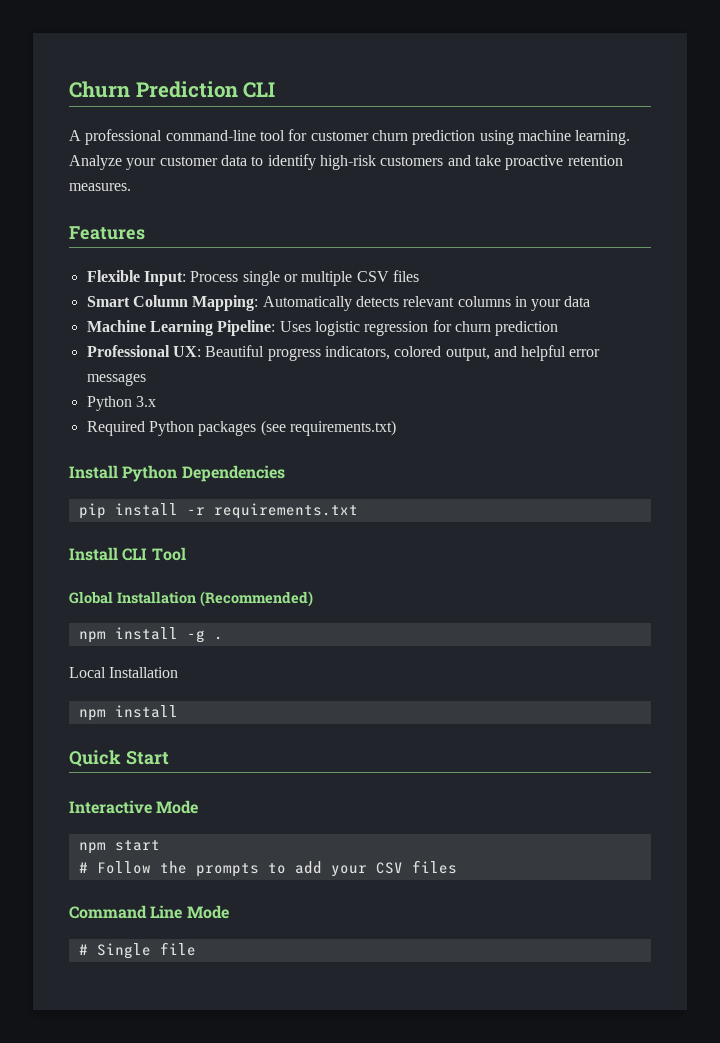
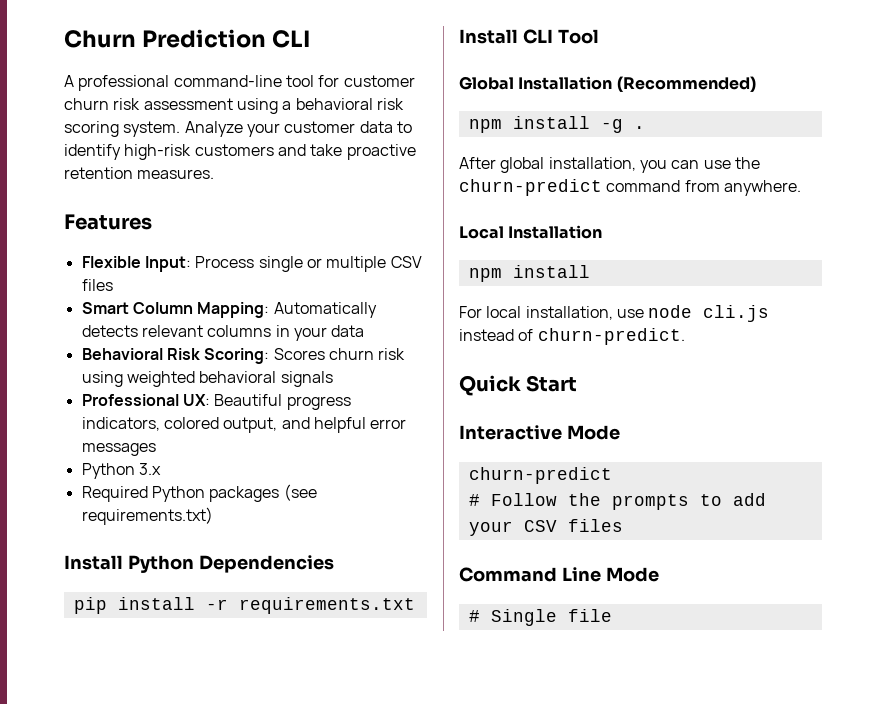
[412,130,631,145] prediction using machine learning. -> [113,98,404,114] [64,121,181,137] risk assessment using a behavioral risk scoring system.
[86,320,559,336] Machine Learning Pipeline: Uses logistic regression for churn prediction -> [81,348,406,364] [81,371,333,387] Behavioral Risk Scoring: Scores churn risk using weighted behavioral signals
[69,667,179,678] [78,705,178,721] Local Installation // npm install -> [459,157,760,173] [459,179,801,196] [459,225,603,239] [468,265,590,282] [459,305,770,322] [459,328,685,345] After global installation, you can use the churn-predict command from anywhere. // Local Installation // npm install // For local installation, use node cli.js instead of churn-predict.
[78,840,160,854] npm start -> [468,467,612,484] churn-predict

